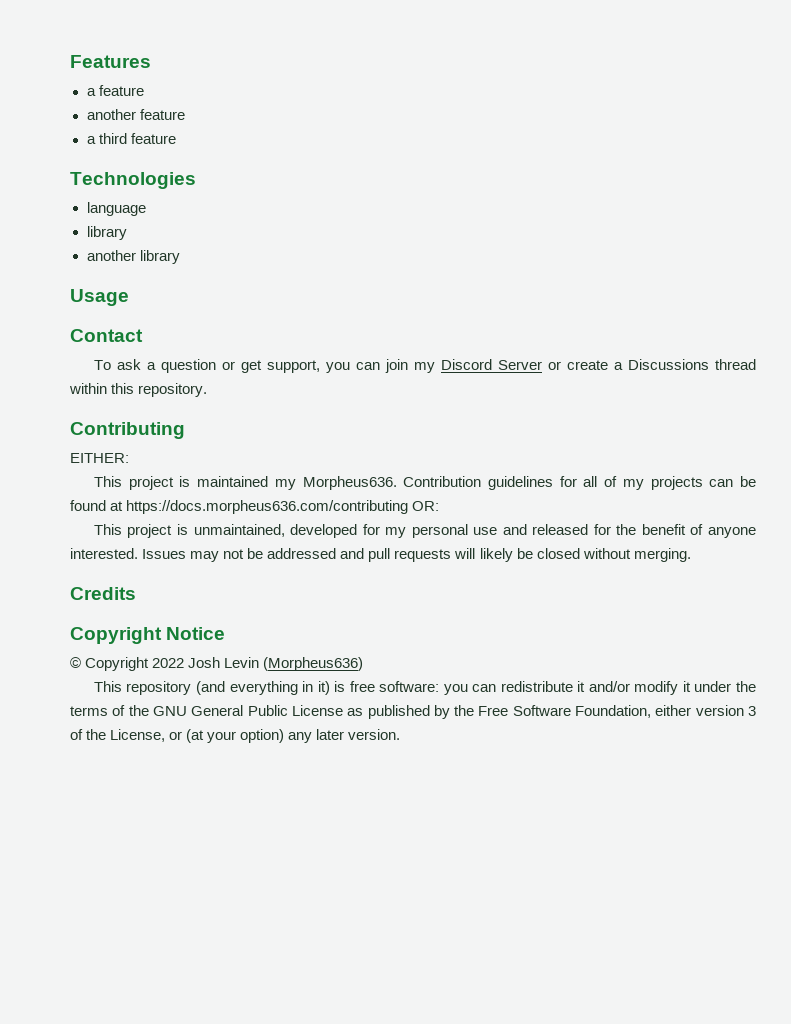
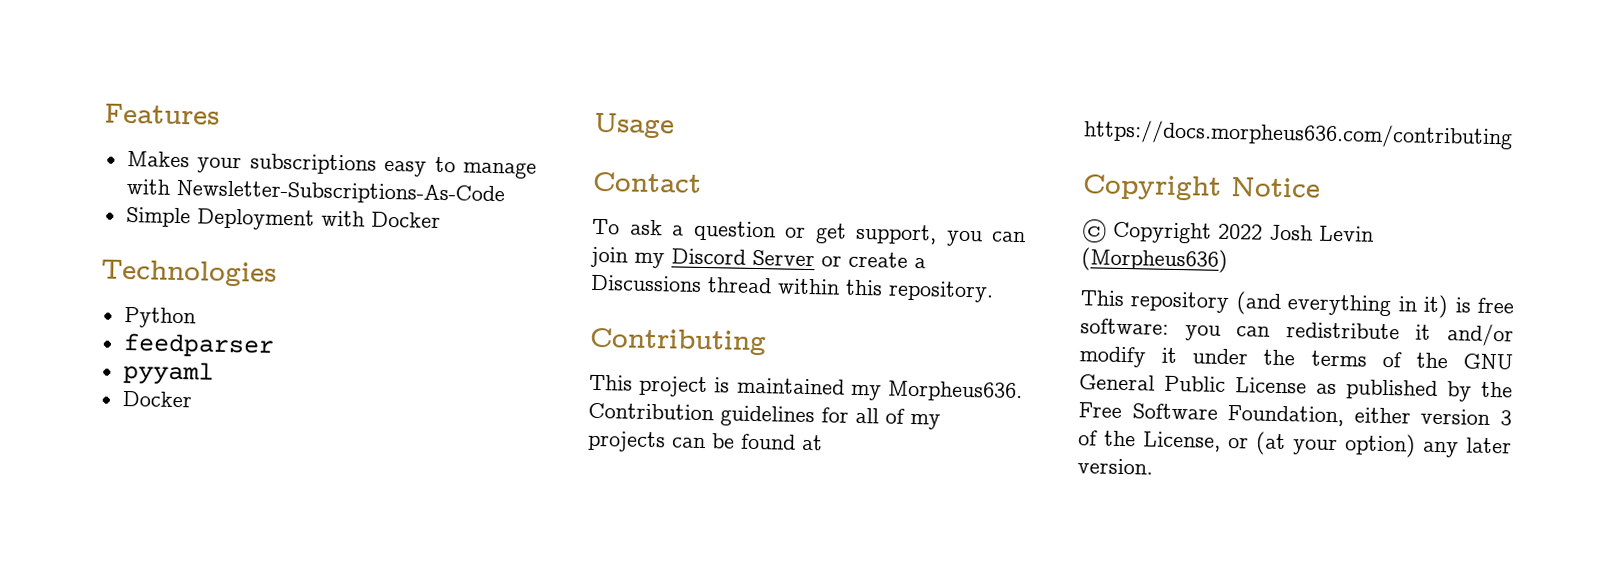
[86,85,144,96] [86,109,185,120] [86,133,176,144] [70,172,196,189] [86,202,146,216] [86,226,127,240] [86,250,180,264] a feature // another feature // a third feature // Technologies // language // library // another library -> [126,151,538,179] [125,178,505,206] [125,206,441,231] [101,259,277,287] [123,306,196,329] [122,332,275,358] [122,360,214,386] [121,390,192,408] Makes your subscriptions easy to manage with Newsletter-Subscriptions-As-Code // Simple Deployment with Docker // Technologies // Python // feedparser // pyyaml // Docker
[70,453,129,463] // EITHER: -> (767, 341) none
[412,501,440,511] [93,524,756,538] [70,548,691,562] [70,587,136,600] OR: // This project is unmaintained, developed for my personal use and released for the benefit of anyone interested. Issues may not be addressed and pull requests will likely be closed without merging. // Credits -> (1513, 134) none

